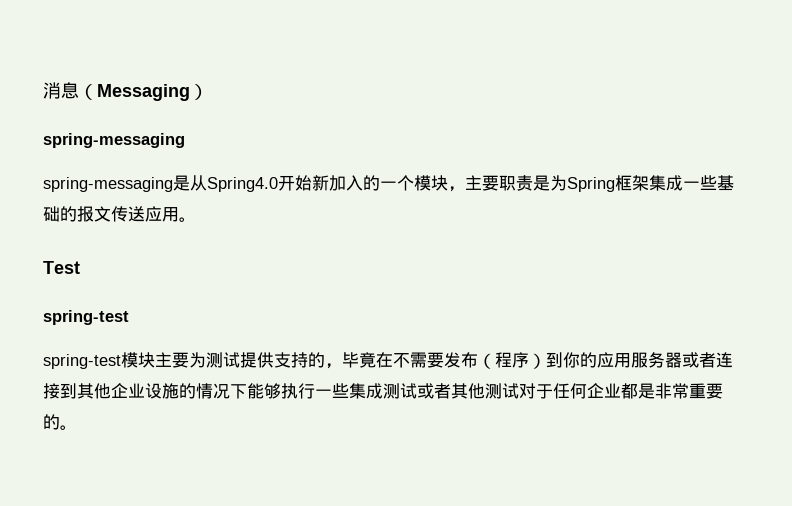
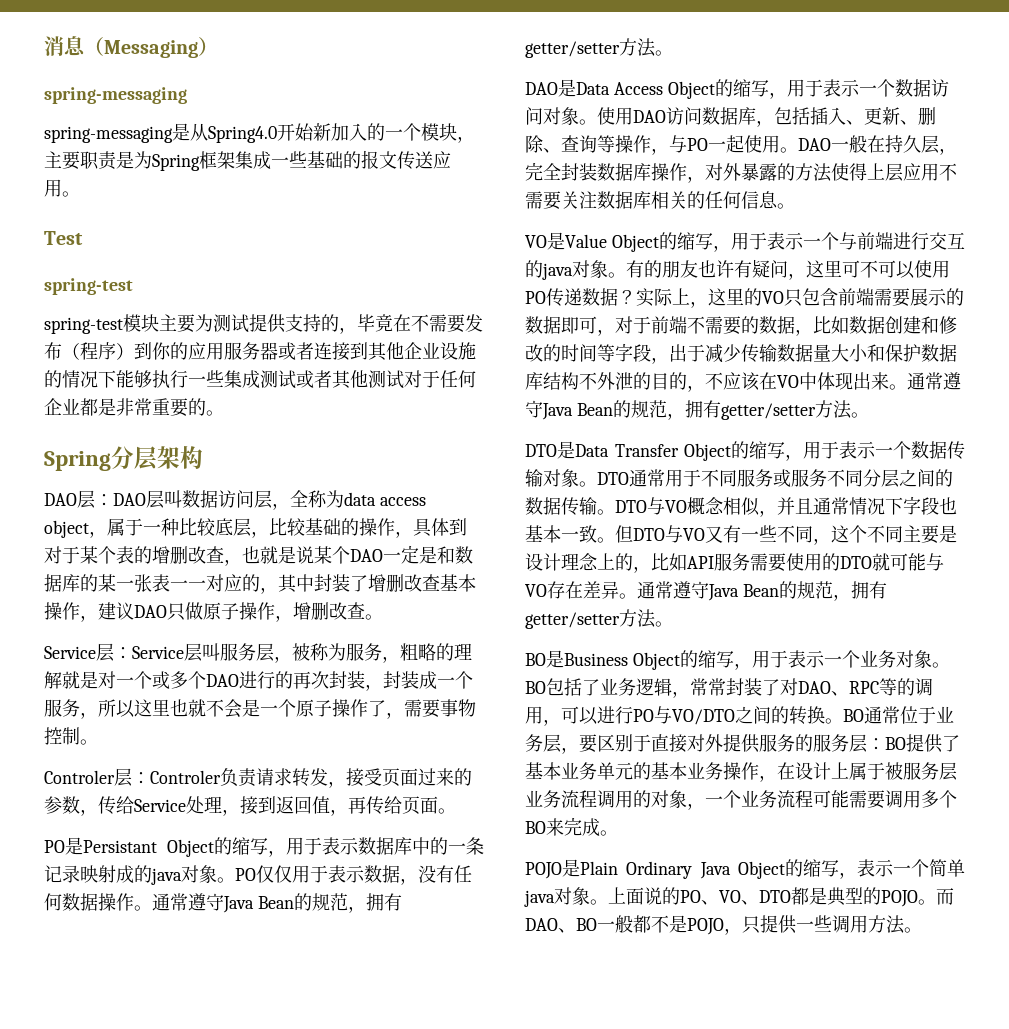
(77, 427) none -> [44,446,203,471] [44,490,426,510] [44,518,467,538] [44,545,473,566] [44,574,476,594] [44,602,383,622] [44,643,472,663] [44,671,473,691] [44,699,476,719] [44,727,98,745] [44,768,472,788] [44,796,456,816] [44,837,484,857] [44,865,472,885] [44,893,402,913] [525,38,673,58] [525,79,949,99] [525,107,936,127] [525,135,957,155] [525,162,957,183] [525,191,795,210] [525,232,965,252] [525,259,950,280] [525,288,964,308] [525,316,957,336] [525,343,957,364] [525,372,961,392] [525,400,869,420] [525,441,965,461] [525,469,953,488] [525,496,957,517] [525,525,957,545] [525,553,944,573] [525,581,887,601] [525,609,673,629] [525,650,950,670] [525,678,933,698] [525,706,954,726] [525,734,960,754] [525,762,957,782] [525,790,957,810] [525,817,618,836] [525,859,965,879] [524,887,954,907] [525,915,922,935] // Spring分层架构 // DAO层：DAO层叫数据访问层，全称为data access object，属于一种比较底层，比较基础的操作，具体到对于某个表的增删改查，也就是说某个DAO一定是和数据库的某一张表一一对应的，其中封装了增删改查基本操作，建议DAO只做原子操作，增删改查。 // Service层：Service层叫服务层，被称为服务，粗略的理解就是对一个或多个DAO进行的再次封装，封装成一个服务，所以这里也就不会是一个原子操作了，需要事物控制。 // Controler层：Controler负责请求转发，接受页面过来的参数，传给Service处理，接到返回值，再传给页面。 // PO是Persistant Object的缩写，用于表示数据库中的一条记录映射成的java对象。PO仅仅用于表示数据，没有任何数据操作。通常遵守Java Bean的规范，拥有getter/setter方法。 // DAO是Data Access Object的缩写，用于表示一个数据访问对象。使用DAO访问数据库，包括插入、更新、删除、查询等操作，与PO一起使用。DAO一般在持久层，完全封装数据库操作，对外暴露的方法使得上层应用不需要关注数据库相关的任何信息。 // VO是Value Object的缩写，用于表示一个与前端进行交互的java对象。有的朋友也许有疑问，这里可不可以使用PO传递数据？实际上，这里的VO只包含前端需要展示的数据即可，对于前端不需要的数据，比如数据创建和修改的时间等字段，出于减少传输数据量大小和保护数据库结构不外泄的目的，不应该在VO中体现出来。通常遵守Java Bean的规范，拥有getter/setter方法。 // DTO是Data Transfer Object的缩写，用于表示一个数据传输对象。DTO通常用于不同服务或服务不同分层之间的数据传输。DTO与VO概念相似，并且通常情况下字段也基本一致。但DTO与VO又有一些不同，这个不同主要是设计理念上的，比如API服务需要使用的DTO就可能与VO存在差异。通常遵守Java Bean的规范，拥有getter/setter方法。 // BO是Business Object的缩写，用于表示一个业务对象。BO包括了业务逻辑，常常封装了对DAO、RPC等的调用，可以进行PO与VO/DTO之间的转换。BO通常位于业务层，要区别于直接对外提供服务的服务层：BO提供了基本业务单元的基本业务操作，在设计上属于被服务层业务流程调用的对象，一个业务流程可能需要调用多个BO来完成。 // POJO是Plain Ordinary Java Object的缩写，表示一个简单java对象。上面说的PO、VO、DTO都是典型的POJO。而DAO、BO一般都不是POJO，只提供一些调用方法。

